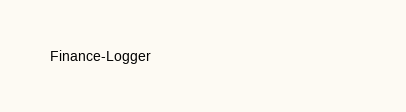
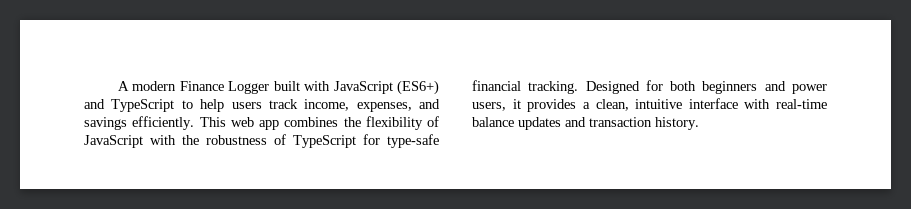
[50,50,151,64] Finance-Logger -> [117,80,440,95] [84,99,440,112] [84,116,439,130] [84,134,439,148] [472,80,827,94] [472,98,827,112] [472,117,699,130] A modern Finance Logger built with JavaScript (ES6+) and TypeScript to help users track income, expenses, and savings efficiently. This web app combines the flexibility of JavaScript with the robustness of TypeScript for type-safe financial tracking. Designed for both beginners and power users, it provides a clean, intuitive interface with real-time balance updates and transaction history.

